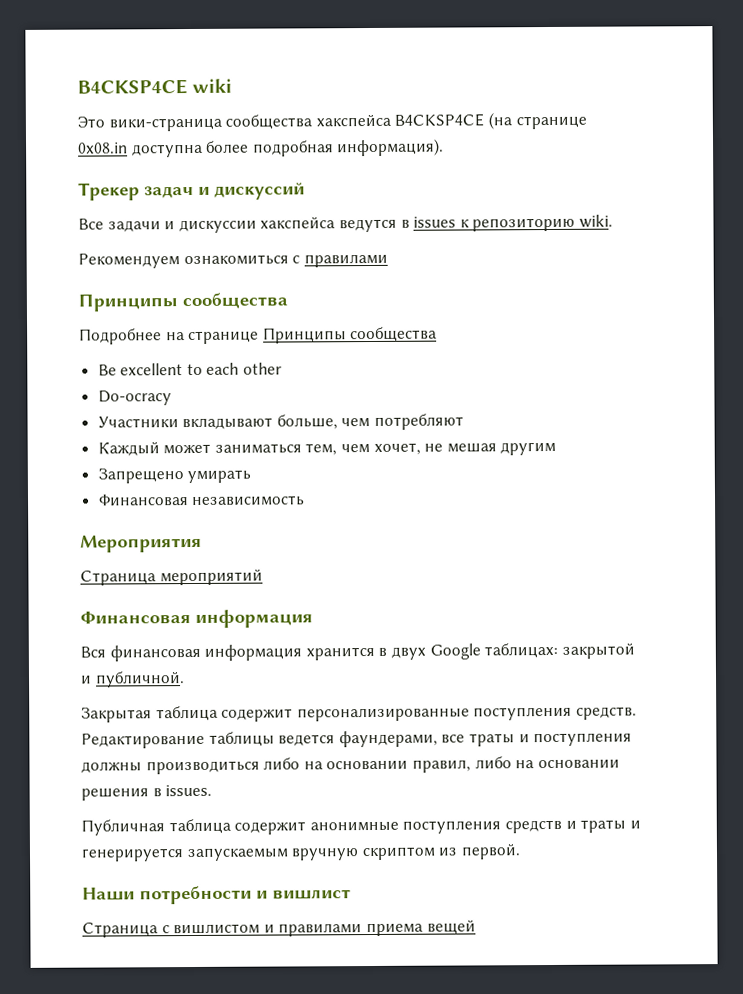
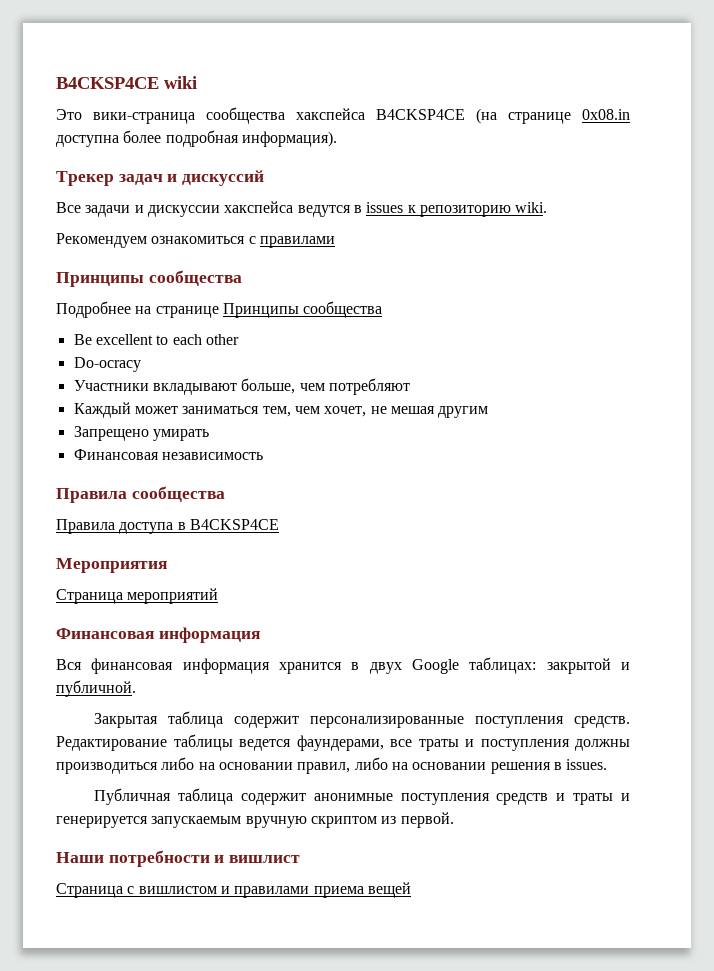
(306, 501) none -> [56,486,225,503] [56,519,279,534] // Правила сообщества // Правила доступа в B4CKSP4CE

